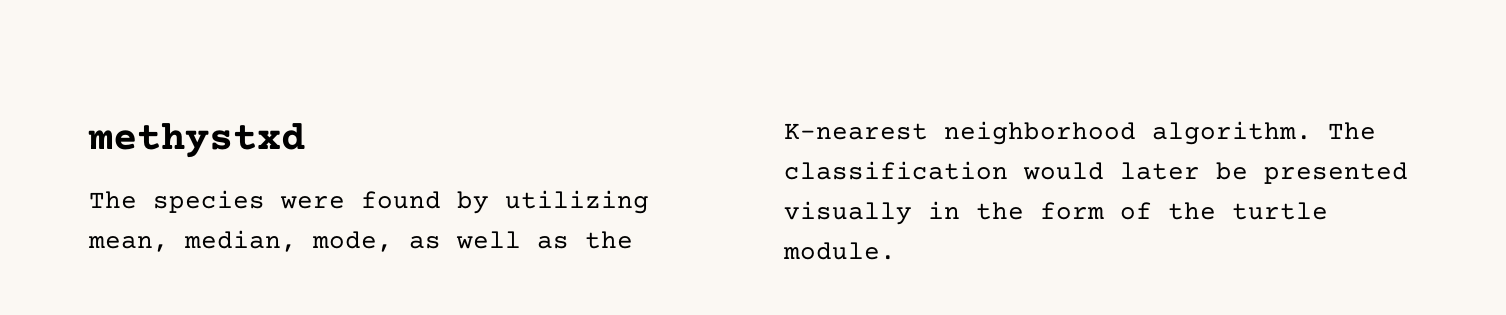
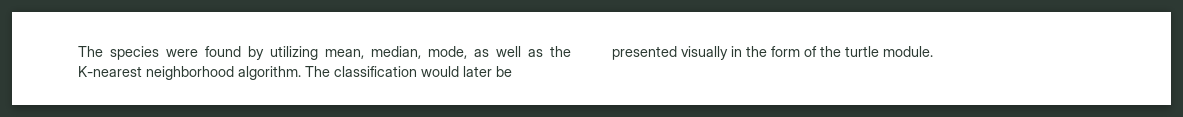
[88,123,305,158] methystxd // -> (78, 51) none

